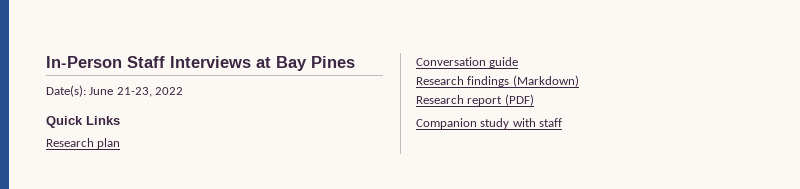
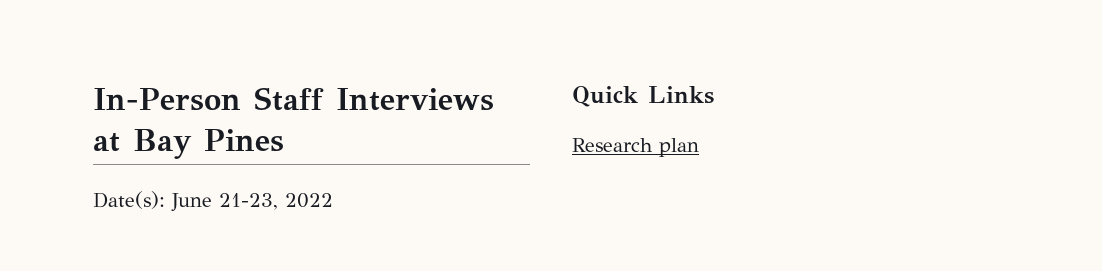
[416,57,519,68] [416,75,579,87] [416,94,534,106] [416,118,563,129] // Conversation guide // Research findings (Markdown) // Research report (PDF) // Companion study with staff -> (699, 147) none

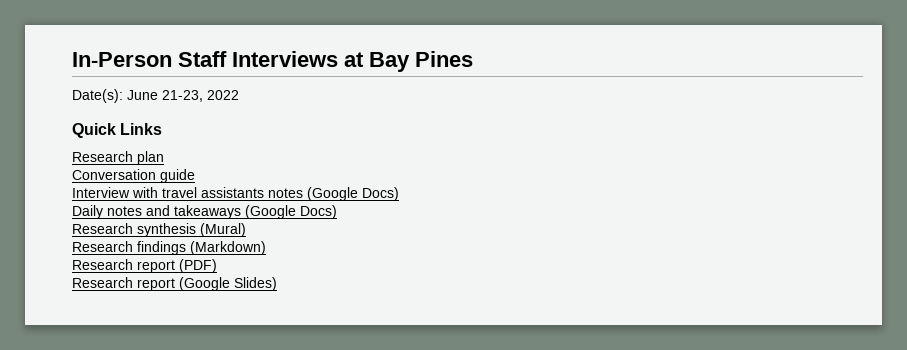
(699, 147) none -> [72,169,195,183] [72,187,399,201] [72,205,337,219] [72,223,246,237] [72,241,266,255] [72,259,217,273] [72,277,277,291] // Conversation guide // Interview with travel assistants notes (Google Docs) // Daily notes and takeaways (Google Docs) // Research synthesis (Mural) // Research findings (Markdown) // Research report (PDF) // Research report (Google Slides)

